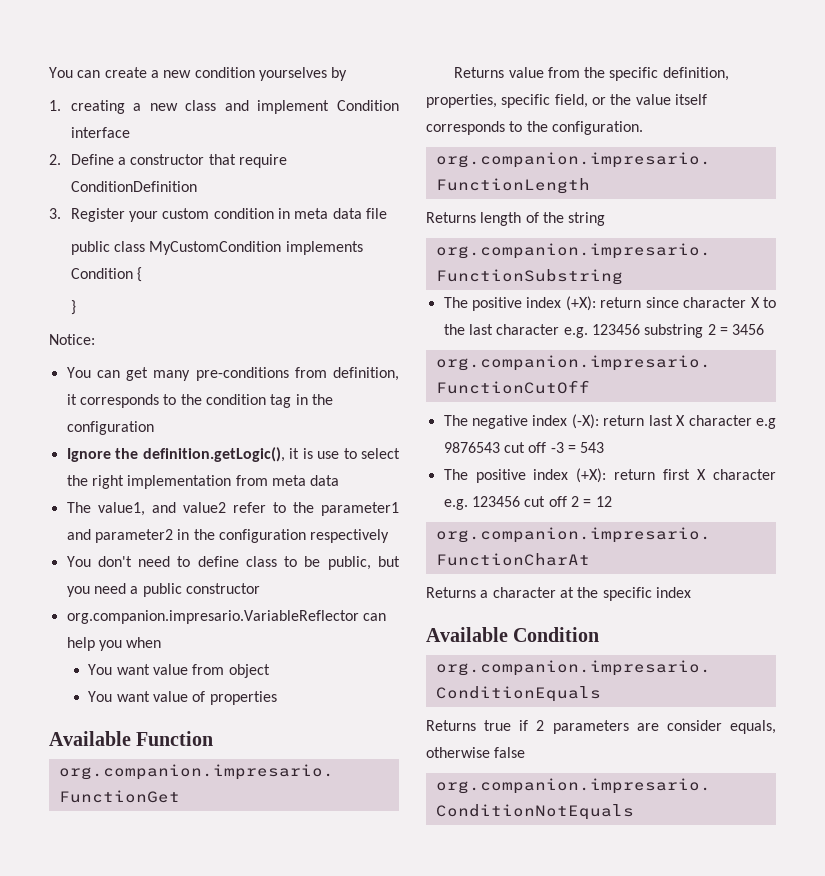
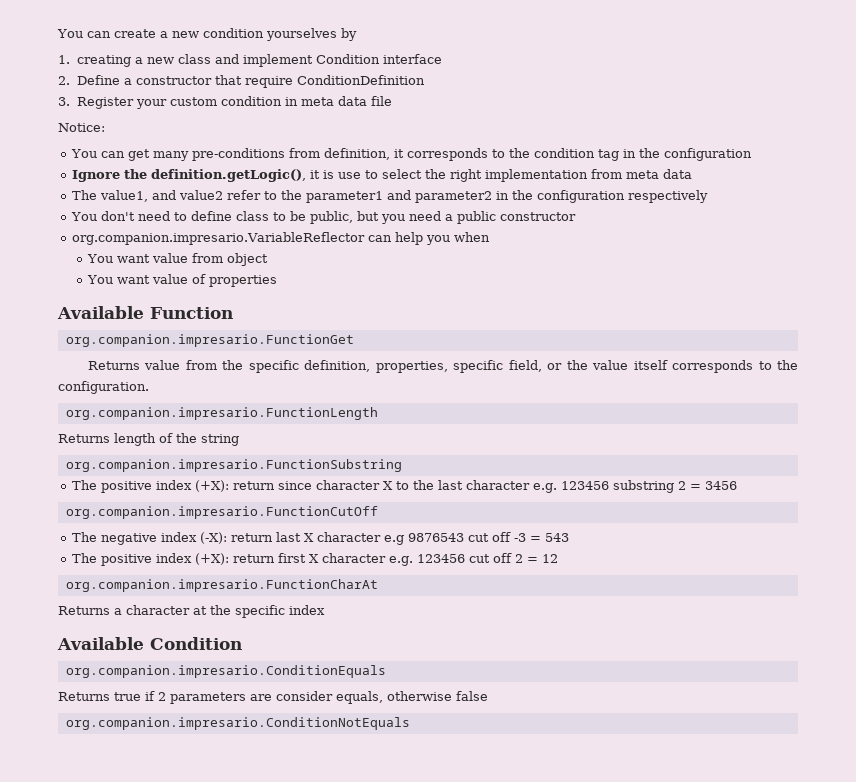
[70,241,363,255] [70,267,143,282] [70,300,76,315] // public class MyCustomCondition implements Condition { // } -> (392, 101) none

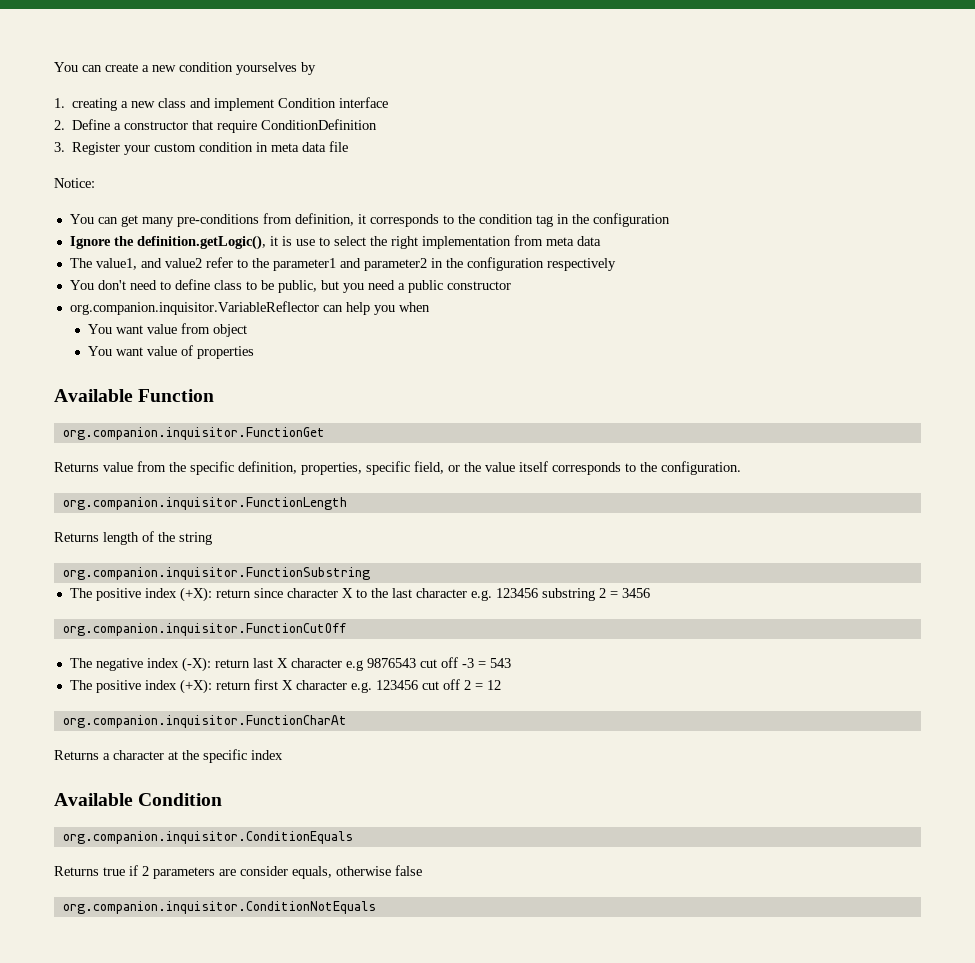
[72,232,366,245] org.companion.impresario.VariableReflector -> [69,301,319,315] org.companion.inquisitor.VariableReflector
[65,334,354,347] org.companion.impresario.FunctionGet -> [62,427,325,440] org.companion.inquisitor.FunctionGet
[65,407,378,420] org.companion.impresario.FunctionLength -> [62,497,347,510] org.companion.inquisitor.FunctionLength
[65,459,402,472] org.companion.impresario.FunctionSubstring -> [62,567,370,580] org.companion.inquisitor.FunctionSubstring
[65,506,378,519] org.companion.impresario.FunctionCutOff -> [62,623,346,636] org.companion.inquisitor.FunctionCutOff
[65,579,378,592] org.companion.impresario.FunctionCharAt -> [62,715,347,728] org.companion.inquisitor.FunctionCharAt
[65,665,386,678] org.companion.impresario.ConditionEquals -> [62,831,353,844] org.companion.inquisitor.ConditionEquals
[65,717,410,730] org.companion.impresario.ConditionNotEquals -> [62,901,376,914] org.companion.inquisitor.ConditionNotEquals

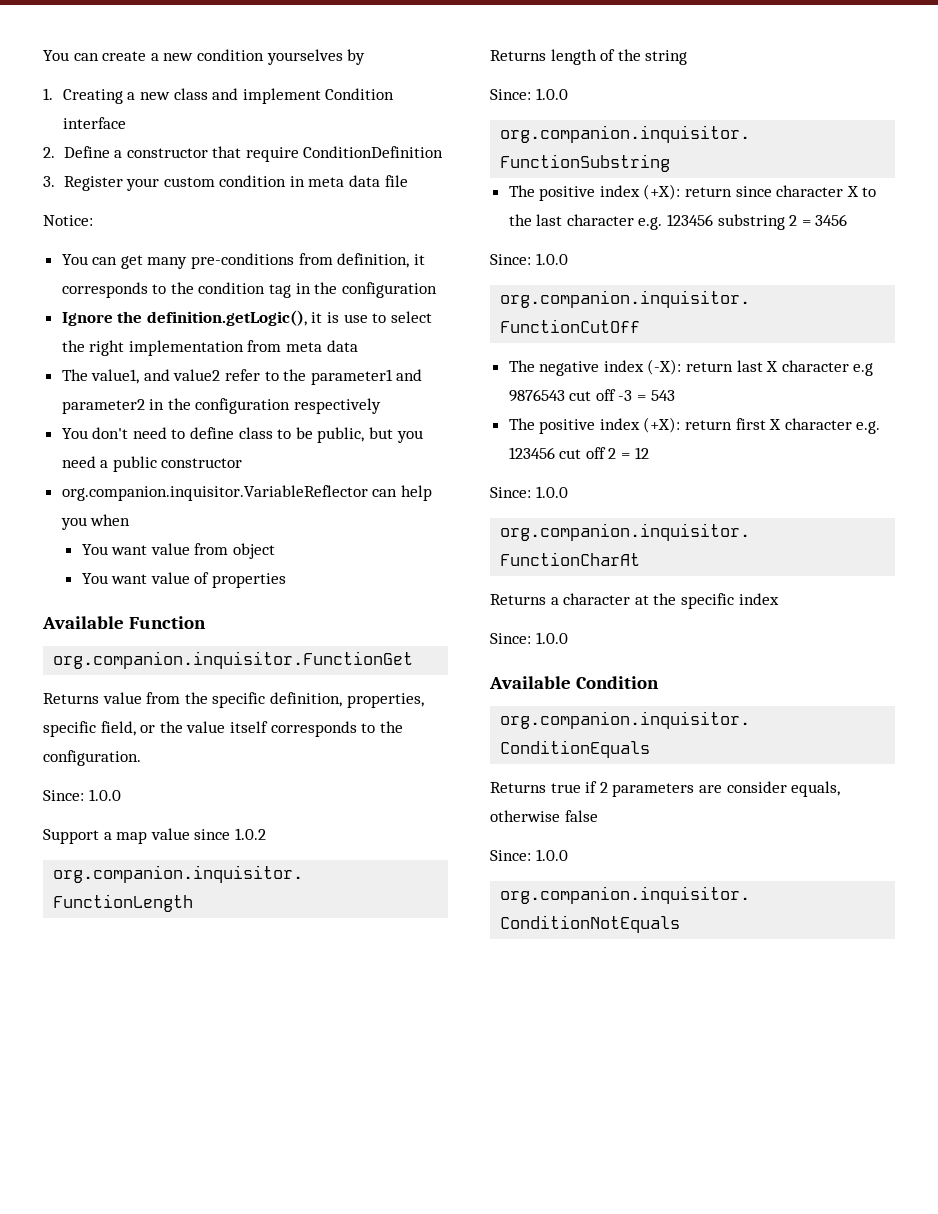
[72,98,118,111] creating -> [62,89,123,104] Creating
(741, 468) none -> [43,789,121,801] [43,828,266,844] // Since: 1.0.0 // Support a map value since 1.0.2
(212, 538) none -> [490,88,568,100] // Since: 1.0.0
(650, 593) none -> [490,253,568,265] // Since: 1.0.0
(501, 685) none -> [490,486,568,498] // Since: 1.0.0
(283, 755) none -> [490,632,568,644] // Since: 1.0.0
(422, 870) none -> [490,849,568,861] // Since: 1.0.0

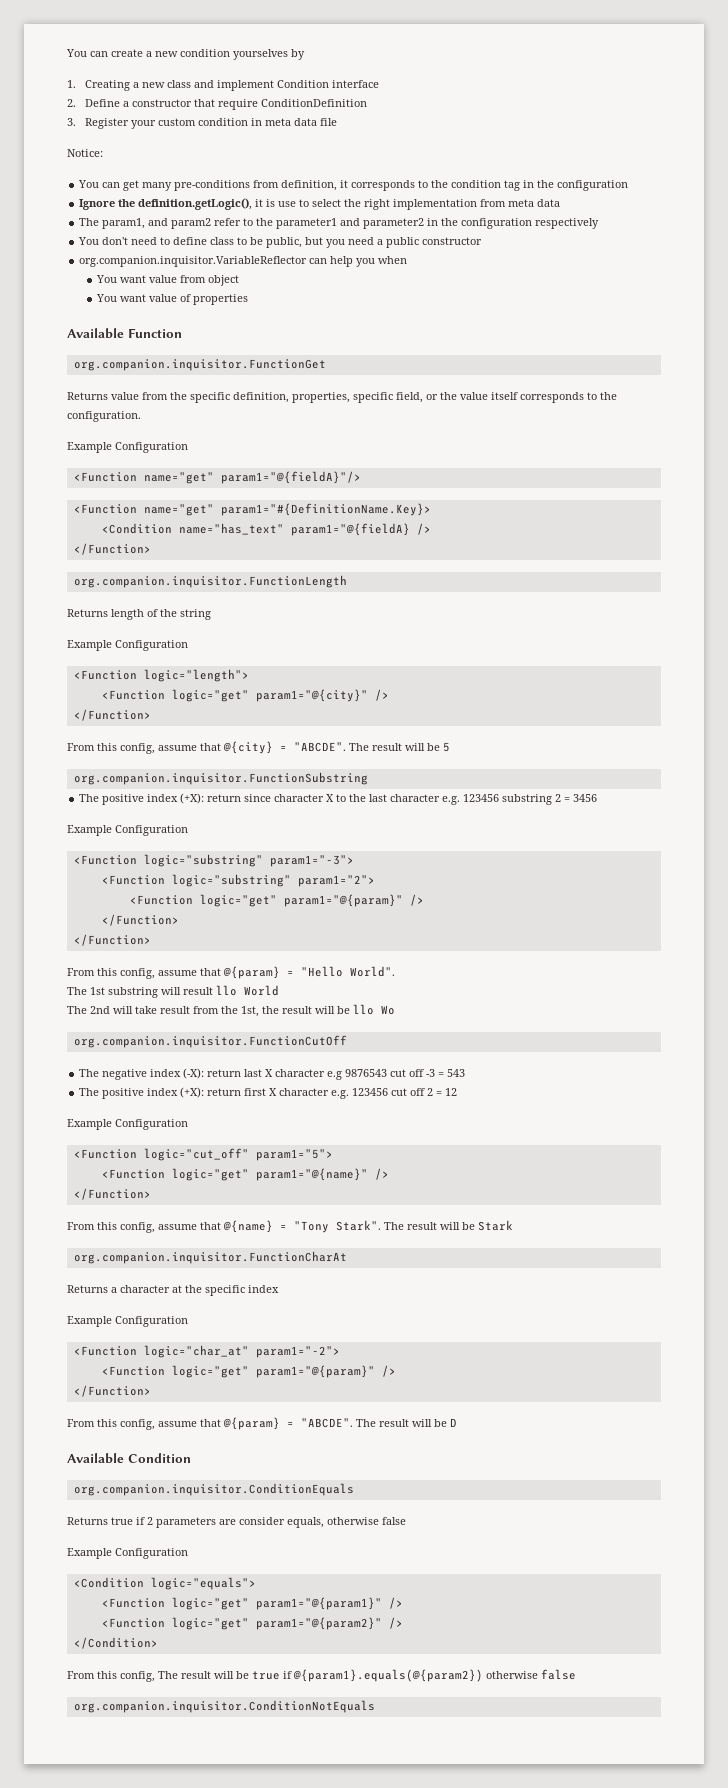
[91,369,221,384] value1, and value2 -> [102,218,212,229] param1, and param2
[43,789,121,801] [43,828,266,844] Since: 1.0.0 // Support a map value since 1.0.2 -> [67,442,188,453] [73,471,361,484] [73,503,431,516] [101,523,431,536] [73,543,151,555] Example Configuration // <Function name="get" param1="@{fieldA}"/> // <Function name="get" param1="#{DefinitionName.Key}> // <Condition name="has_text" param1="@{fieldA} /> // </Function>
[490,88,568,100] Since: 1.0.0 -> [67,640,188,651] [73,669,249,682] [101,689,389,702] [73,709,151,721] [67,741,450,754] Example Configuration // <Function logic="length"> // <Function logic="get" param1="@{city}" /> // </Function> // From this config, assume that @{city} = "ABCDE". The result will be 5
[490,253,568,265] Since: 1.0.0 -> [67,825,188,836] [73,854,354,867] [101,874,375,887] [129,894,424,907] [101,914,179,926] [73,934,151,946] [67,966,395,979] [67,985,279,998] [67,1004,395,1017] Example Configuration // <Function logic="substring" param1="-3"> // <Function logic="substring" param1="2"> // <Function logic="get" param1="@{param}" /> // </Function> // </Function> // From this config, assume that @{param} = "Hello World". // The 1st substring will result llo World // The 2nd will take result from the 1st, the result will be llo Wo
[490,486,568,498] Since: 1.0.0 -> [67,1119,188,1130] [73,1148,333,1161] [101,1168,389,1181] [73,1188,151,1200] [67,1220,513,1233] Example Configuration // <Function logic="cut_off" param1="5"> // <Function logic="get" param1="@{name}" /> // </Function> // From this config, assume that @{name} = "Tony Stark". The result will be Stark
[490,632,568,644] Since: 1.0.0 -> [67,1316,188,1327] [73,1345,340,1358] [101,1365,396,1378] [73,1385,151,1397] [67,1417,457,1430] Example Configuration // <Function logic="char_at" param1="-2"> // <Function logic="get" param1="@{param}" /> // </Function> // From this config, assume that @{param} = "ABCDE". The result will be D
[490,849,568,861] Since: 1.0.0 -> [67,1548,188,1559] [73,1577,256,1590] [101,1597,403,1610] [101,1617,403,1630] [73,1637,158,1649] [67,1669,576,1682] Example Configuration // <Condition logic="equals"> // <Function logic="get" param1="@{param1}" /> // <Function logic="get" param1="@{param2}" /> // </Condition> // From this config, The result will be true if @{param1}.equals(@{param2}) otherwise false

